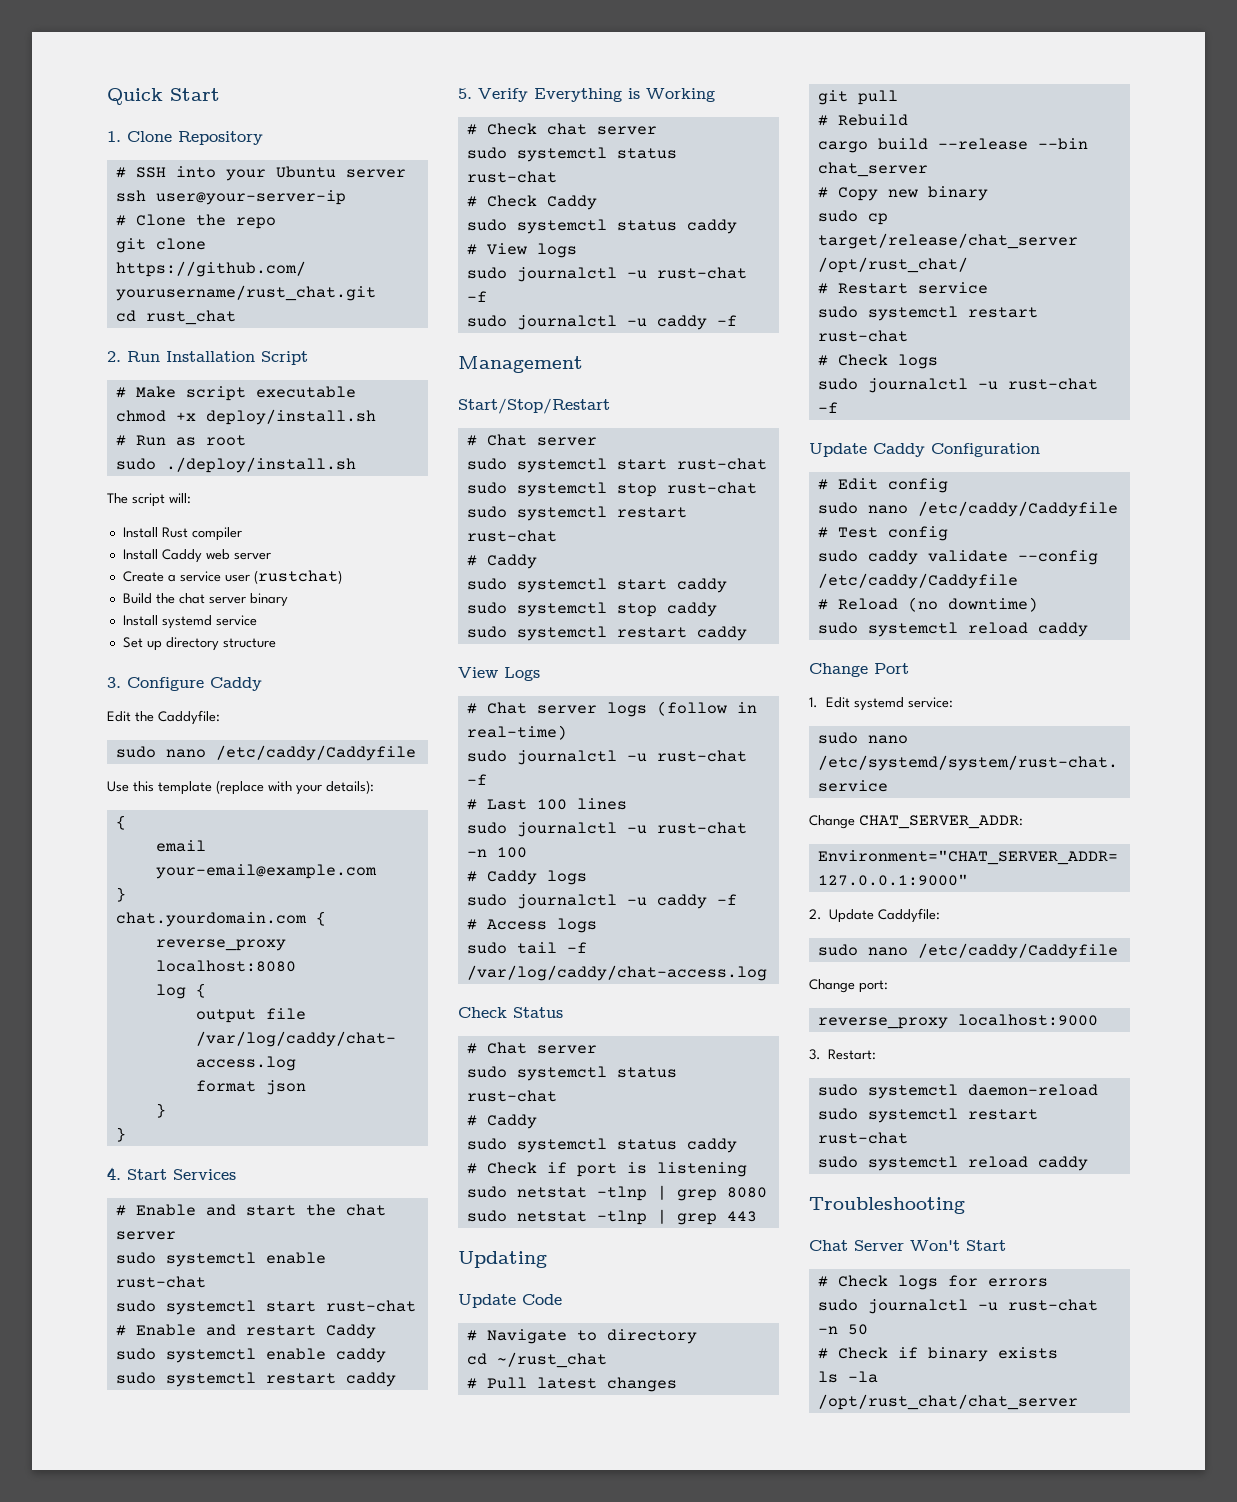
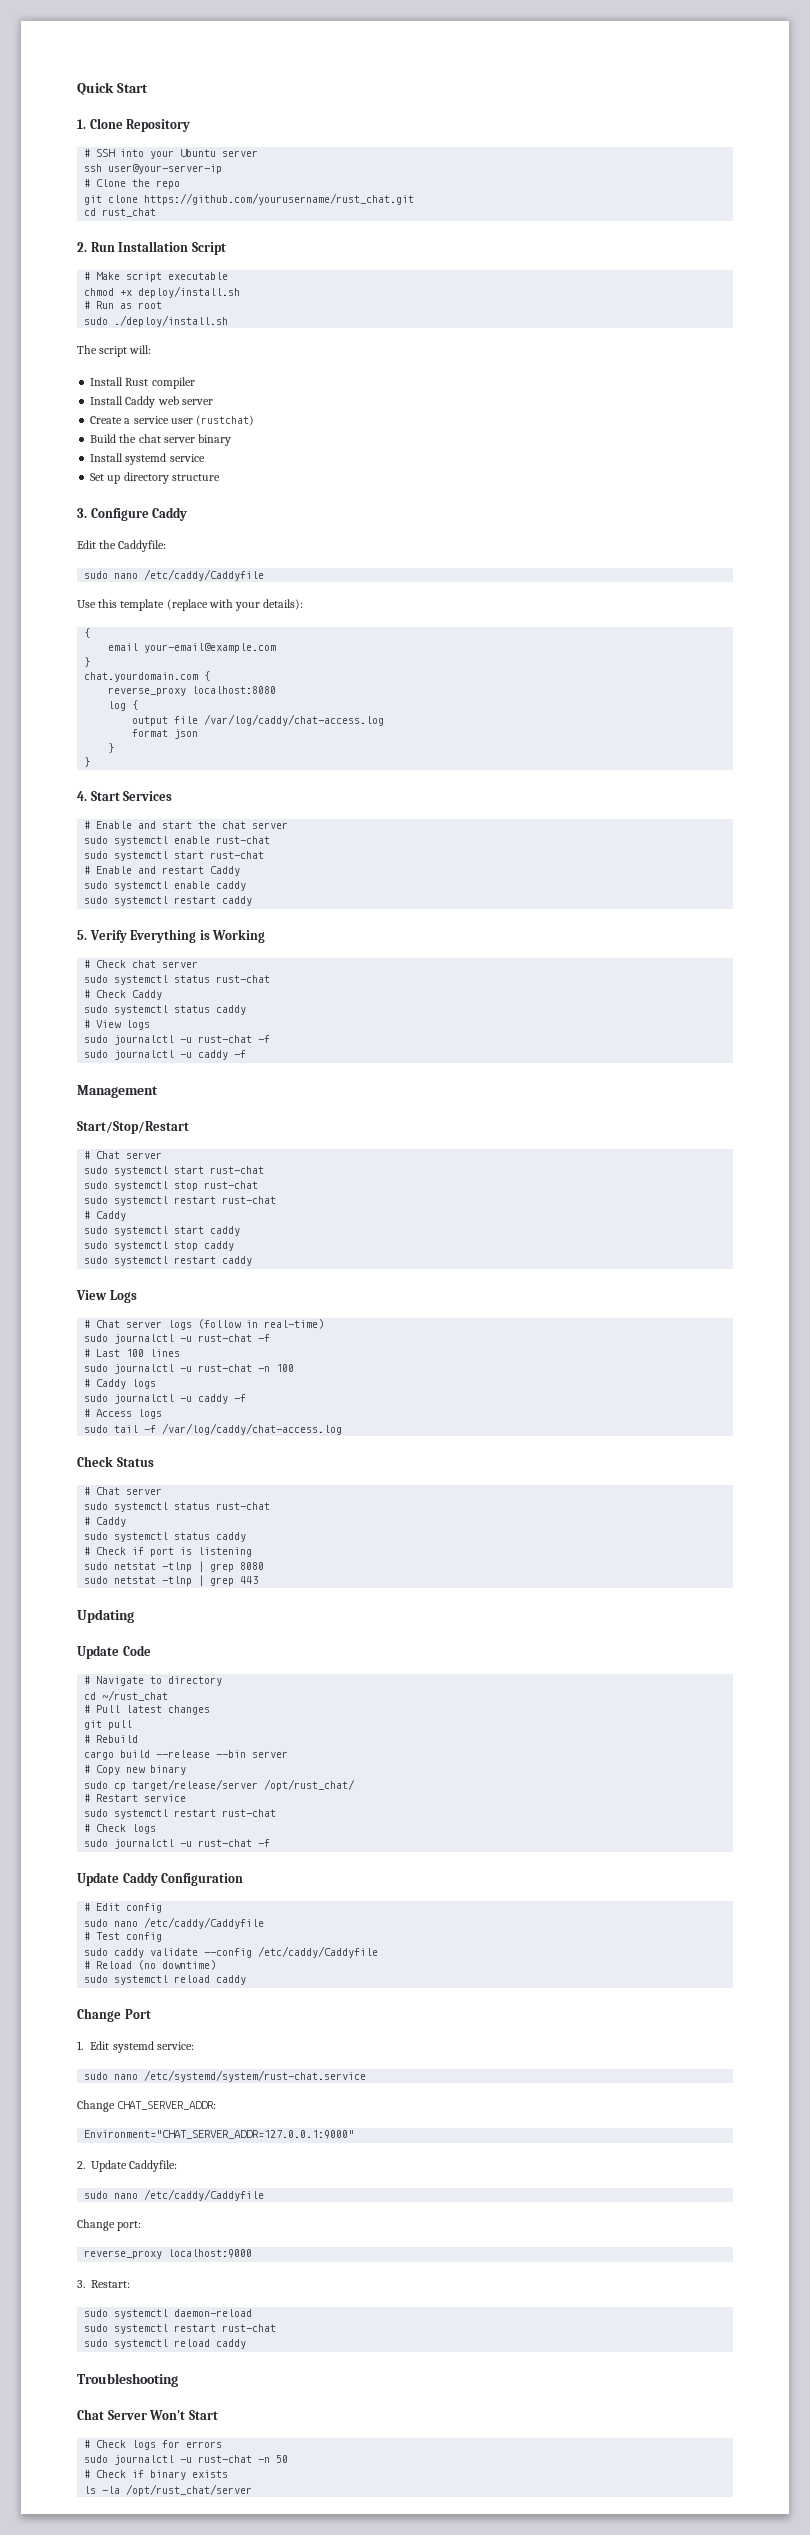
[817,162,928,177] chat_server -> [252,1751,289,1758] server
[817,233,1078,249] target/release/chat_server -> [132,1779,259,1791] target/release/server
[817,1394,1078,1410] /opt/rust_chat/chat_server -> [126,2484,253,2496] /opt/rust_chat/server

